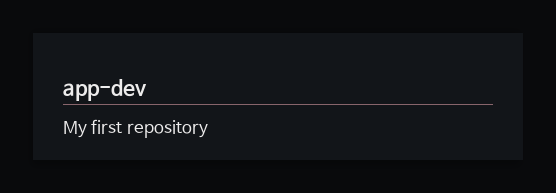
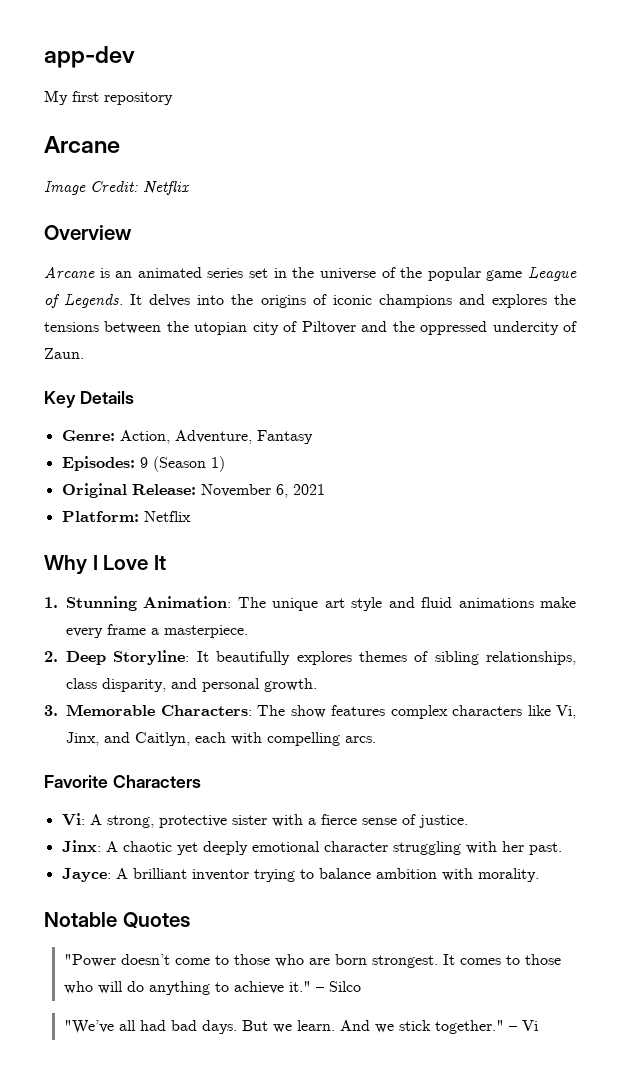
(208, 129) none -> [44,136,120,153] [44,181,190,195] [44,225,132,240] [44,266,578,281] [44,294,576,308] [44,321,577,335] [44,348,84,359] [44,391,134,408] [61,430,313,444] [61,456,225,472] [61,483,325,498] [61,511,191,522] [44,555,166,575] [44,596,577,611] [66,624,248,638] [44,650,576,665] [66,678,317,692] [44,704,576,719] [66,732,376,746] [44,775,201,788] [61,813,468,828] [61,840,562,855] [61,868,539,882] [44,912,190,929] [63,954,561,968] [63,981,361,995] [63,1020,538,1034] // Arcane // Image Credit: Netflix // Overview // Arcane is an animated series set in the universe of the popular game League of Legends. It delves into the origins of iconic champions and explores the tensions between the utopian city of Piltover and the oppressed undercity of Zaun. // Key Details // Genre: Action, Adventure, Fantasy // Episodes: 9 (Season 1) // Original Release: November 6, 2021 // Platform: Netflix // Why I Love It // 1. Stunning Animation: The unique art style and fluid animations make every frame a masterpiece. // 2. Deep Storyline: It beautifully explores themes of sibling relationships, class disparity, and personal growth. // 3. Memorable Characters: The show features complex characters like Vi, Jinx, and Caitlyn, each with compelling arcs. // Favorite Characters // Vi: A strong, protective sister with a fierce sense of justice. // Jinx: A chaotic yet deeply emotional character struggling with her past. // Jayce: A brilliant inventor trying to balance ambition with morality. // Notable Quotes // "Power doesn’t come to those who are born strongest. It comes to those who will do anything to achieve it." – Silco // "We’ve all had bad days. But we learn. And we stick together." – Vi

